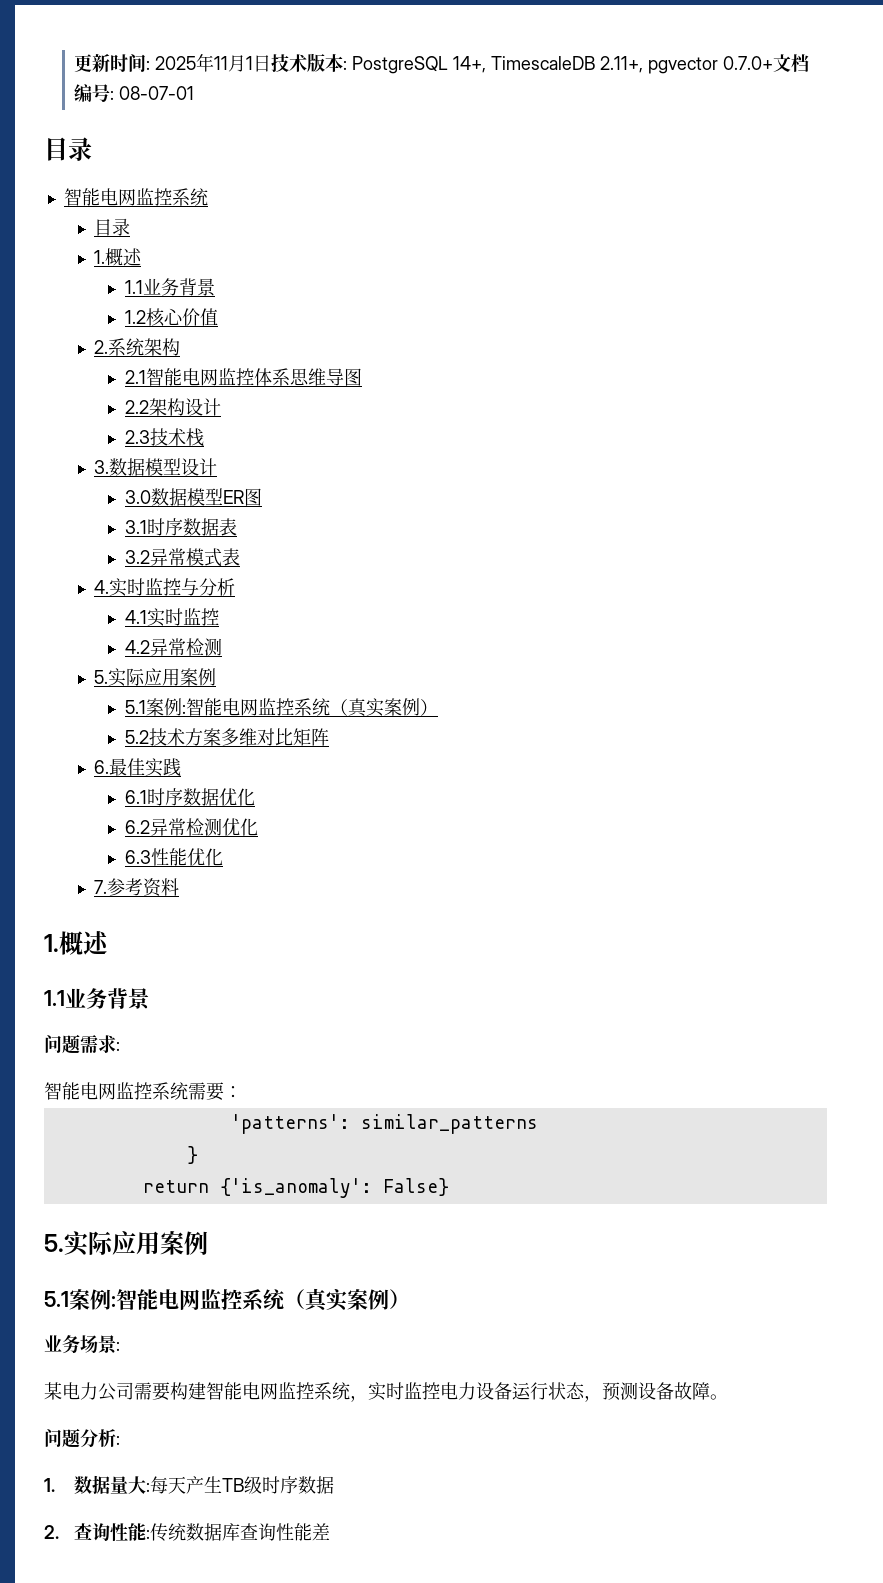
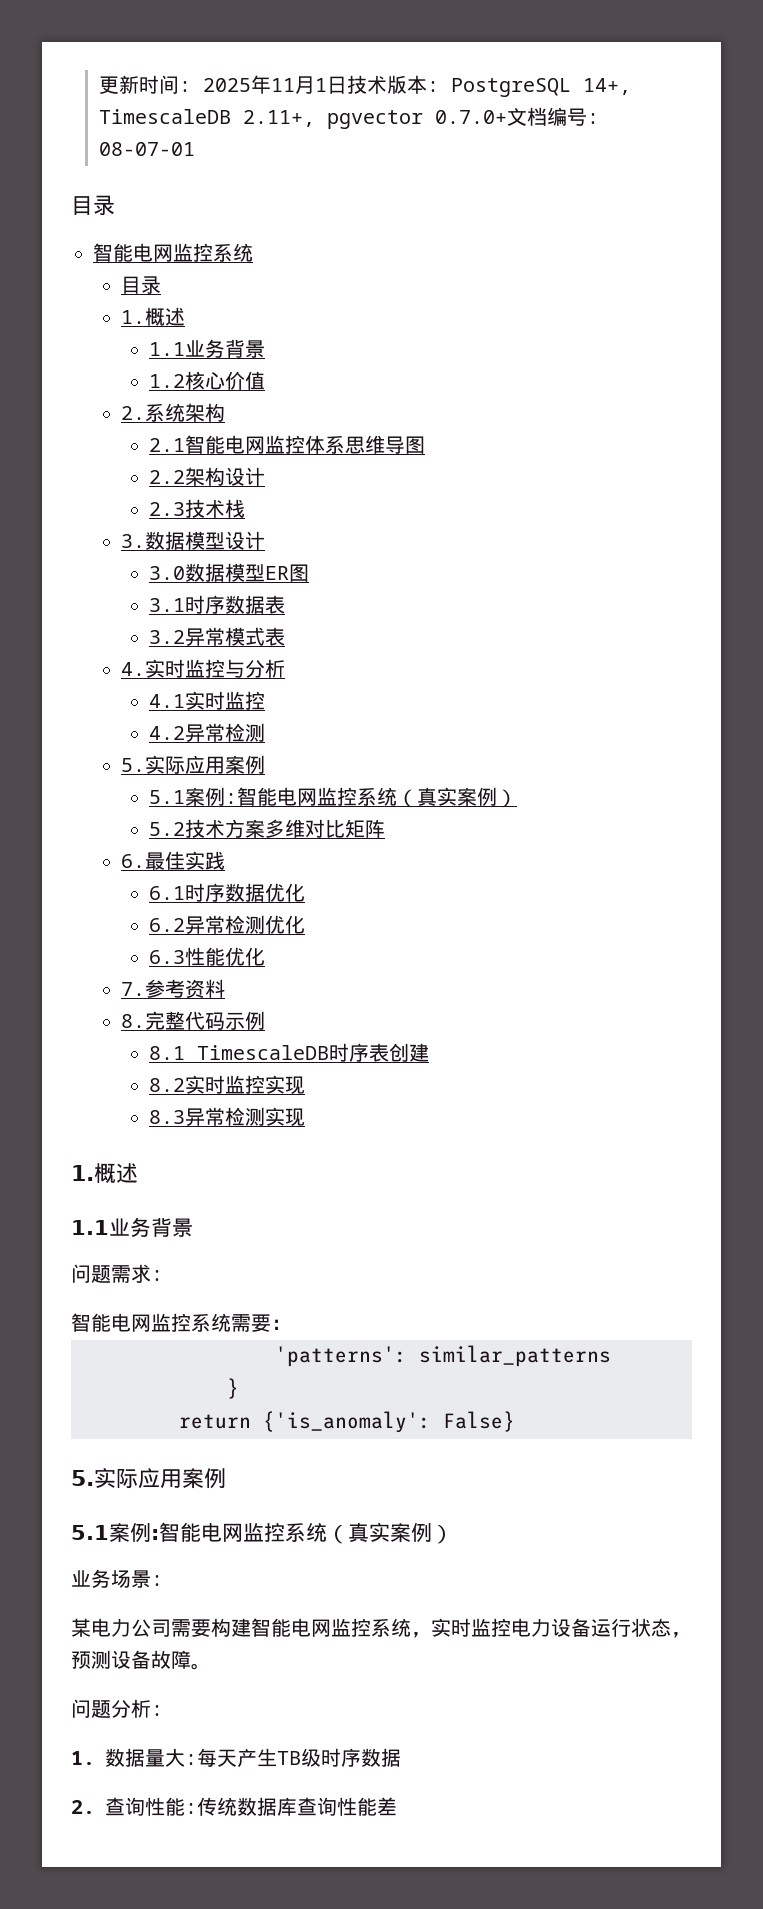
(180, 887) none -> [120,1011,265,1030] [148,1043,429,1062] [148,1075,305,1095] [148,1107,305,1127] // 8.完整代码示例 // 8.1 TimescaleDB时序表创建 // 8.2实时监控实现 // 8.3异常检测实现

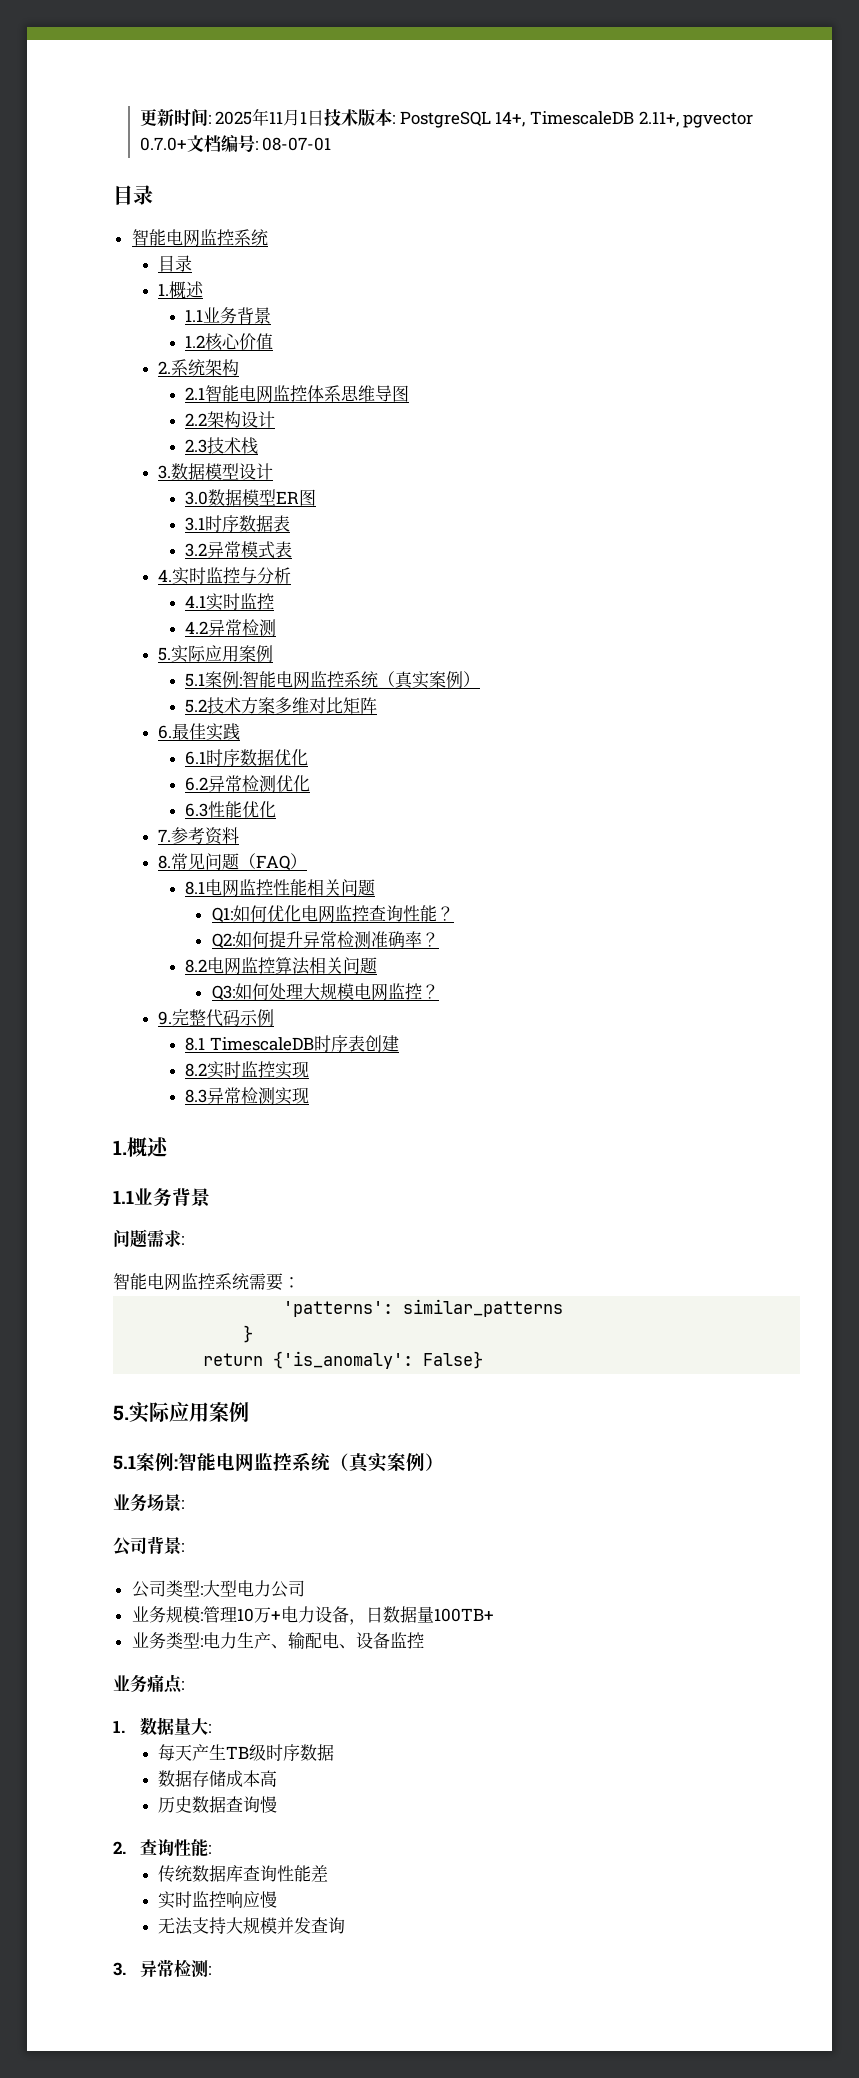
(145, 1021) none -> [171,853,308,871] [184,879,375,897] [211,905,454,923] [211,931,439,949] [184,957,377,975] [211,983,439,1001] [158,1011,173,1025] 常见问题（FAQ） // 8.1电网监控性能相关问题 // Q1:如何优化电网监控查询性能？ // Q2:如何提升异常检测准确率？ // 8.2电网监控算法相关问题 // Q3:如何处理大规模电网监控？ // 9.
[71,1618,691,1638] [71,1650,211,1670] [71,1699,151,1718] 某电力公司需要构建智能电网监控系统，实时监控电力设备运行状态，预测设备故障。 // 问题分析 -> [113,1536,184,1556] [131,1580,305,1598] [131,1606,494,1625] [131,1632,424,1649] [113,1674,182,1694] 公司背景: // 公司类型:大型电力公司 // 业务规模:管理10万+电力设备，日数据量100TB+ // 业务类型:电力生产、输配电、设备监控 // 业务痛点
(197, 1759) none -> (211, 1728) //
(401, 1757) none -> [158,1770,278,1787] [158,1796,278,1813] // 数据存储成本高 // 历史数据查询慢
(197, 1808) none -> (211, 1849) //
(397, 1806) none -> [158,1891,278,1909] [158,1917,346,1935] [113,1959,211,1977] // 实时监控响应慢 // 无法支持大规模并发查询 // 3.异常检测:

